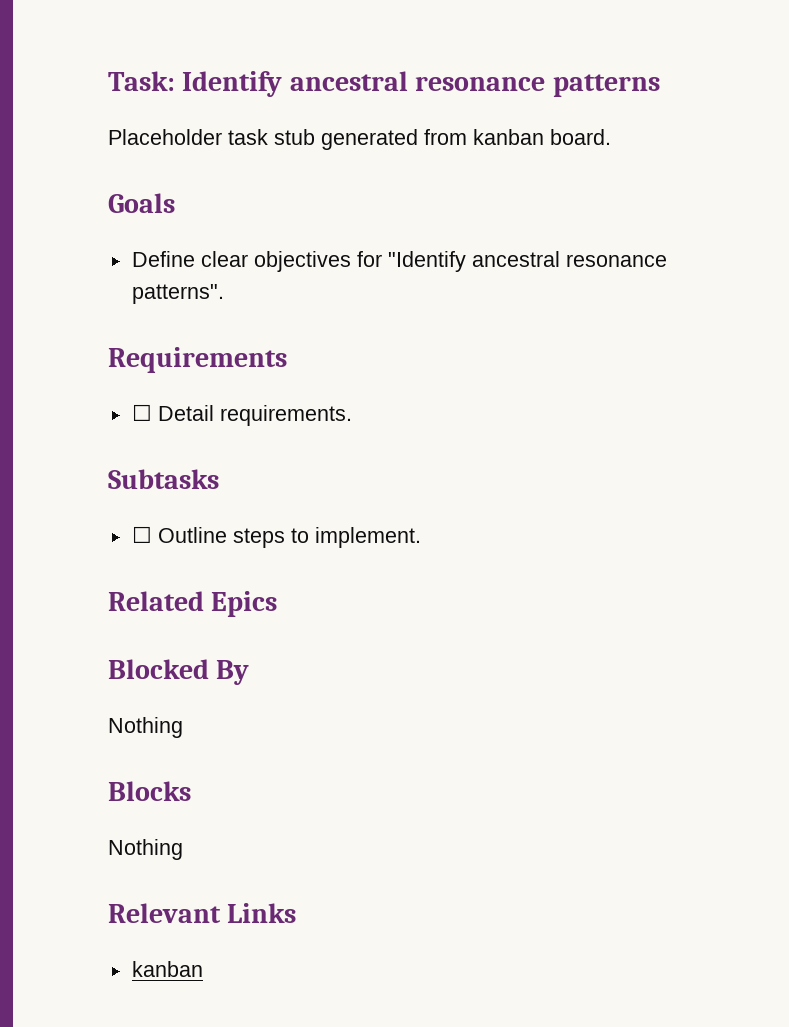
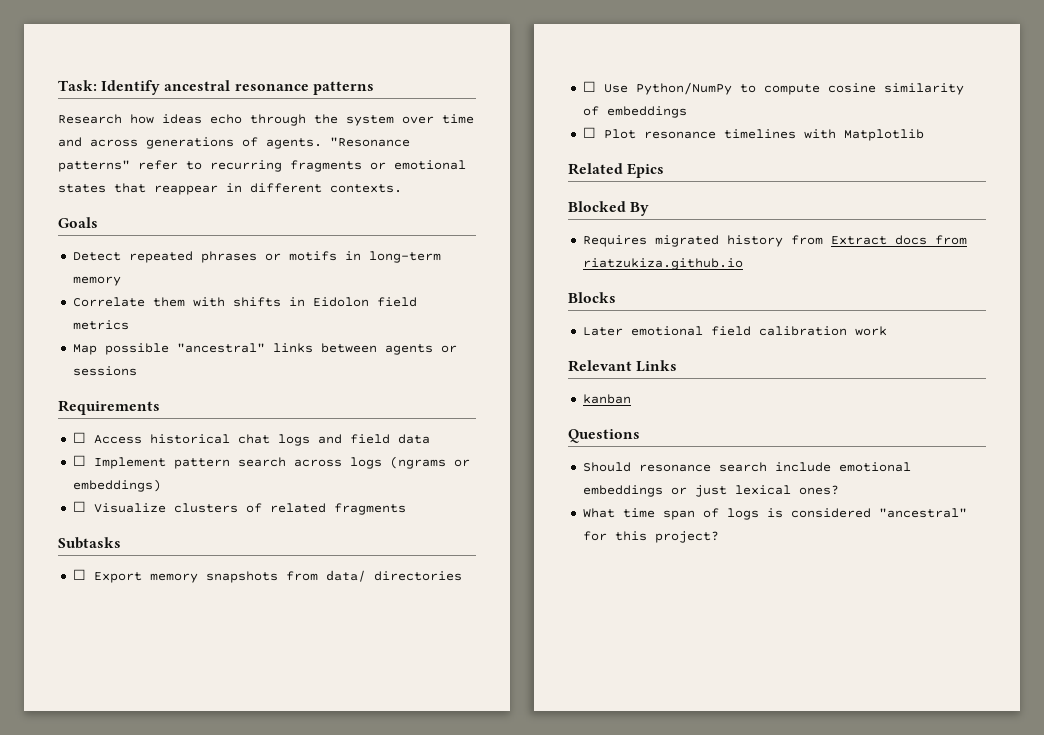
[108,129,611,150] [108,193,175,213] [131,251,667,272] [131,284,224,304] [108,347,287,373] [131,404,352,426] [108,469,219,489] [131,526,421,548] [108,591,278,617] [108,659,250,685] [108,717,183,738] [108,781,191,801] [108,839,183,860] [108,903,297,923] [131,961,203,977] Placeholder task stub generated from kanban board. // Goals // Define clear objectives for "Identify ancestral resonance patterns". // Requirements // ☐ Detail requirements. // Subtasks // ☐ Outline steps to implement. // Related Epics // Blocked By // Nothing // Blocks // Nothing // Relevant Links // kanban -> [58,114,474,126] [58,137,410,149] [58,160,466,172] [58,183,402,195] [58,217,98,228] [72,251,441,263] [72,276,121,286] [72,297,417,307] [72,320,129,330] [72,343,457,355] [72,366,137,376] [58,400,160,415] [72,432,430,446] [72,455,470,469] [72,479,161,492] [72,501,406,515] [58,537,121,549] [72,569,462,583] [582,81,964,95] [582,106,687,118] [582,127,924,141] [568,163,665,178] [568,201,650,216] [582,235,967,247] [582,258,743,270] [568,292,616,303] [582,326,887,336] [568,360,678,372] [582,394,631,404] [568,429,640,443] [582,462,911,472] [582,485,839,497] [582,508,967,520] [582,531,719,543] Research how ideas echo through the system over time and across generations of agents. "Resonance patterns" refer to recurring fragments or emotional states that reappear in different contexts. // Goals // Detect repeated phrases or motifs in long‑term memory // Correlate them with shifts in Eidolon field metrics // Map possible "ancestral" links between agents or sessions // Requirements // ☐ Access historical chat logs and field data // ☐ Implement pattern search across logs (ngrams or embeddings) // ☐ Visualize clusters of related fragments // Subtasks // ☐ Export memory snapshots from data/ directories // ☐ Use Python/NumPy to compute cosine similarity of embeddings // ☐ Plot resonance timelines with Matplotlib // Related Epics // Blocked By // Requires migrated history from Extract docs from riatzukiza.github.io // Blocks // Later emotional field calibration work // Relevant Links // kanban // Questions // Should resonance search include emotional embeddings or just lexical ones? // What time span of logs is considered "ancestral" for this project?

